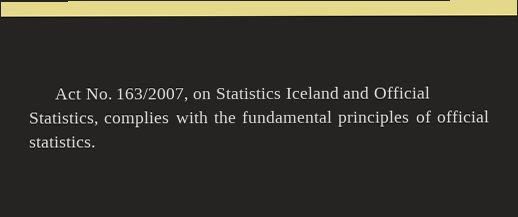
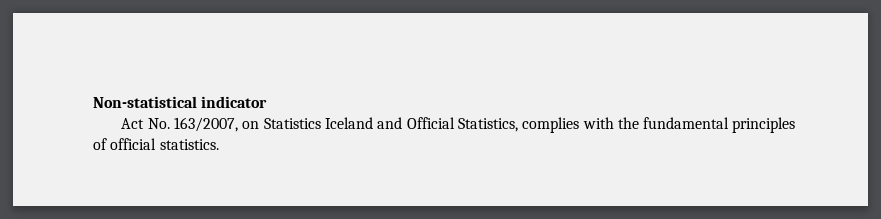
(54, 94) none -> [93,96,268,108] Non-statistical indicator //

